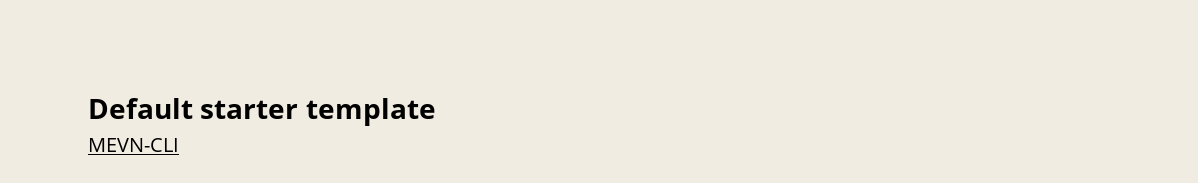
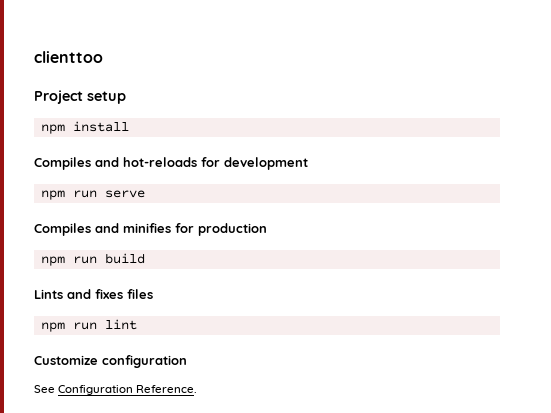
[88,98,436,126] [88,138,179,152] Default starter template // MEVN-CLI -> [34,51,103,63] [34,90,126,104] [40,121,129,134] [34,157,308,170] [40,190,145,200] [34,223,267,236] [40,253,145,266] [34,289,153,299] [40,319,137,332] [34,355,187,368] [34,385,198,395] clienttoo // Project setup // npm install // Compiles and hot-reloads for development // npm run serve // Compiles and minifies for production // npm run build // Lints and fixes files // npm run lint // Customize configuration // See Configuration Reference.

